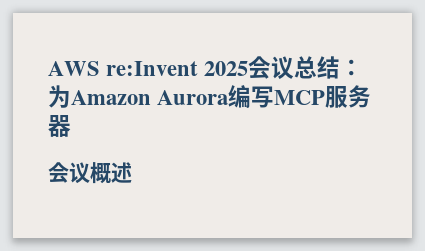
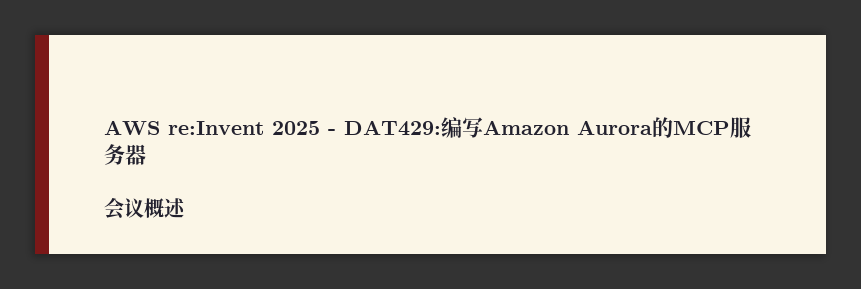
[248,56,364,80] [48,85,71,108] 会议总结：为 -> [328,117,483,138] - DAT429:编写
[228,85,275,108] 编写 -> [652,117,673,138] 的

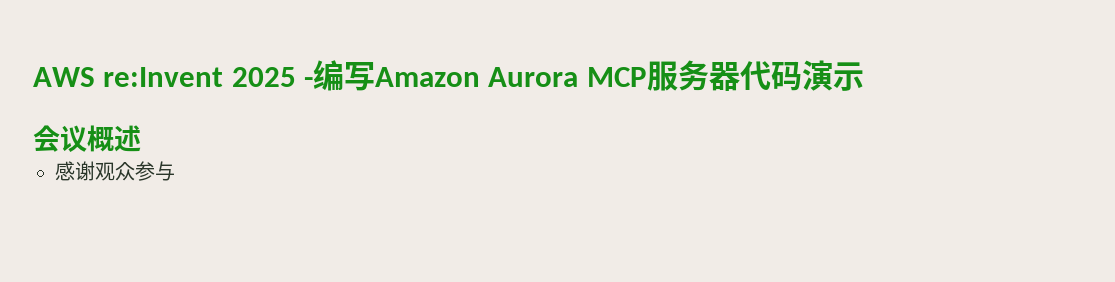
[344,120,441,136] DAT429: -> (314, 82) none
[652,117,673,138] 的 -> (579, 77) none
(146, 154) none -> [739,60,864,91] 代码演示
(186, 208) none -> [55,161,175,181] // 感谢观众参与

